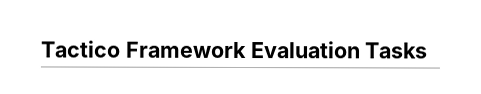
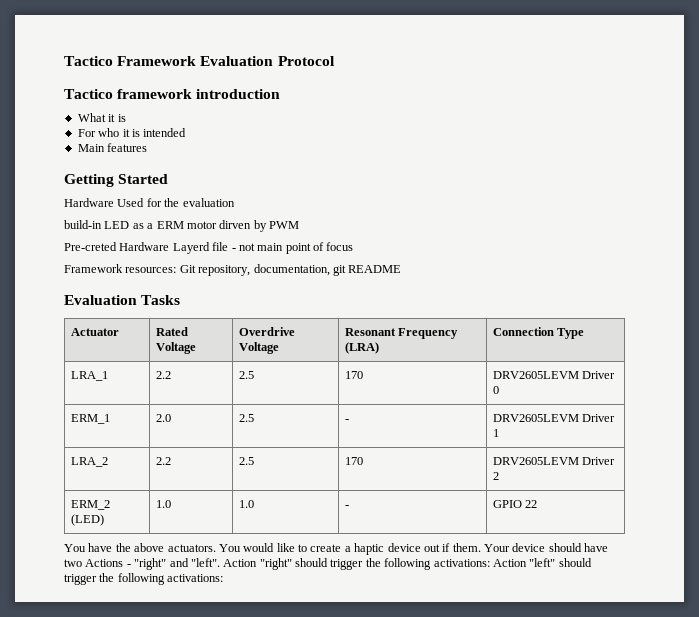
[364,42,429,59] Tasks -> [277,56,335,66] [64,89,281,99] [77,113,126,122] [77,128,187,137] [77,143,148,152] [64,174,169,187] [64,198,235,207] [64,220,299,232] [64,242,354,254] [64,264,402,276] [64,295,181,305] [70,328,119,336] [155,327,188,336] [155,342,196,354] [238,327,295,336] [238,342,279,354] [344,328,459,339] [344,342,379,354] [492,327,585,339] [70,371,108,381] [155,371,171,379] [238,371,254,379] [344,371,363,379] [492,371,616,379] [492,386,499,394] [70,414,110,424] [155,414,171,422] [238,414,254,422] [344,419,349,422] [492,414,616,422] [492,429,499,437] [70,457,108,467] [155,457,171,465] [238,457,254,465] [344,457,363,465] [492,457,616,465] [492,472,499,480] [70,500,110,510] [70,514,104,526] [155,500,171,508] [238,500,254,508] [344,505,349,508] [492,500,538,508] [64,543,609,555] [64,558,592,570] [64,573,224,585] Protocol // Tactico framework introduction // What it is // For who it is intended // Main features // Getting Started // Hardware Used for the evaluation // build-in LED as a ERM motor dirven by PWM // Pre-creted Hardware Layerd file - not main point of focus // Framework resources: Git repository, documentation, git README // Evaluation Tasks // Actuator | Rated Voltage | Overdrive Voltage | Resonant Frequency (LRA) | Connection Type // LRA_1 | 2.2 | 2.5 | 170 | DRV2605LEVM Driver 0 // ERM_1 | 2.0 | 2.5 | - | DRV2605LEVM Driver 1 // LRA_2 | 2.2 | 2.5 | 170 | DRV2605LEVM Driver 2 // ERM_2 (LED) | 1.0 | 1.0 | - | GPIO 22 // You have the above actuators. You would like to create a haptic device out if them. Your device should have two Actions - "right" and "left". Action "right" should trigger the following activations: Action "left" should trigger the following activations:

